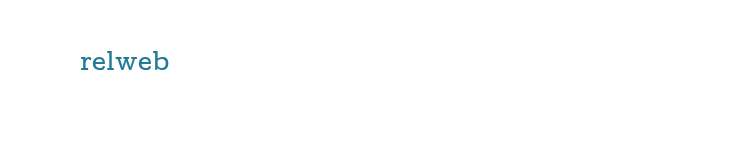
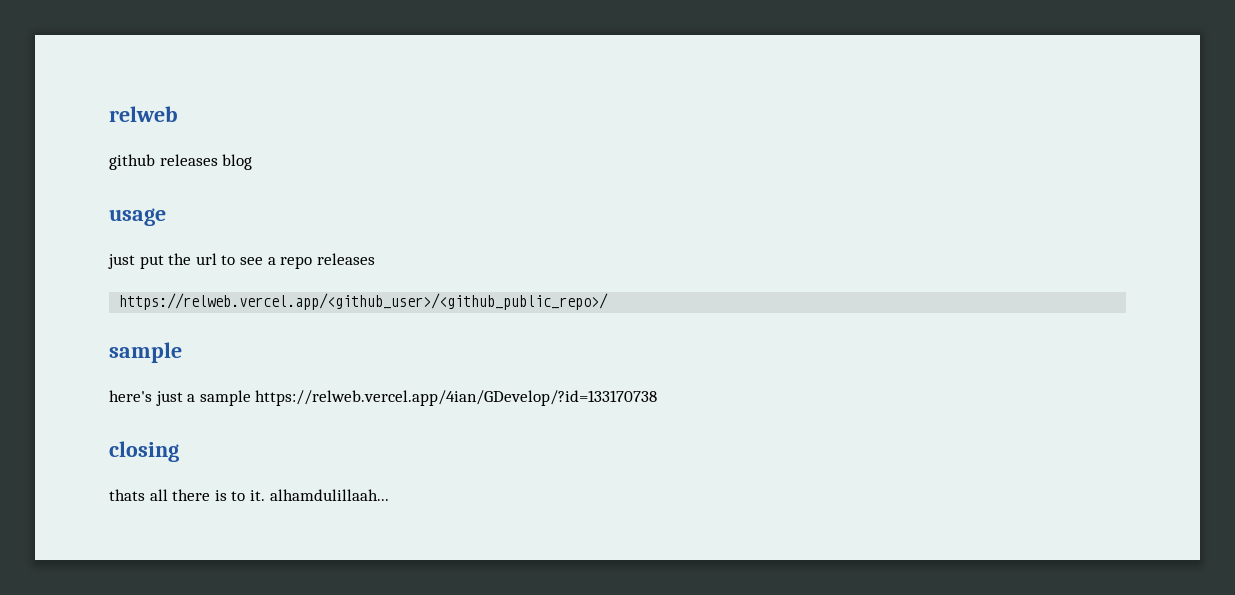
(169, 60) none -> [109,154,253,170] [109,208,166,226] [108,253,375,269] [119,293,609,310] [109,342,182,363] [109,390,658,406] [109,441,179,462] [109,489,389,501] // github releases blog // usage // just put the url to see a repo releases // https://relweb.vercel.app/<github_user>/<github_public_repo>/ // sample // here's just a sample https://relweb.vercel.app/4ian/GDevelop/?id=133170738 // closing // thats all there is to it. alhamdulillaah...

